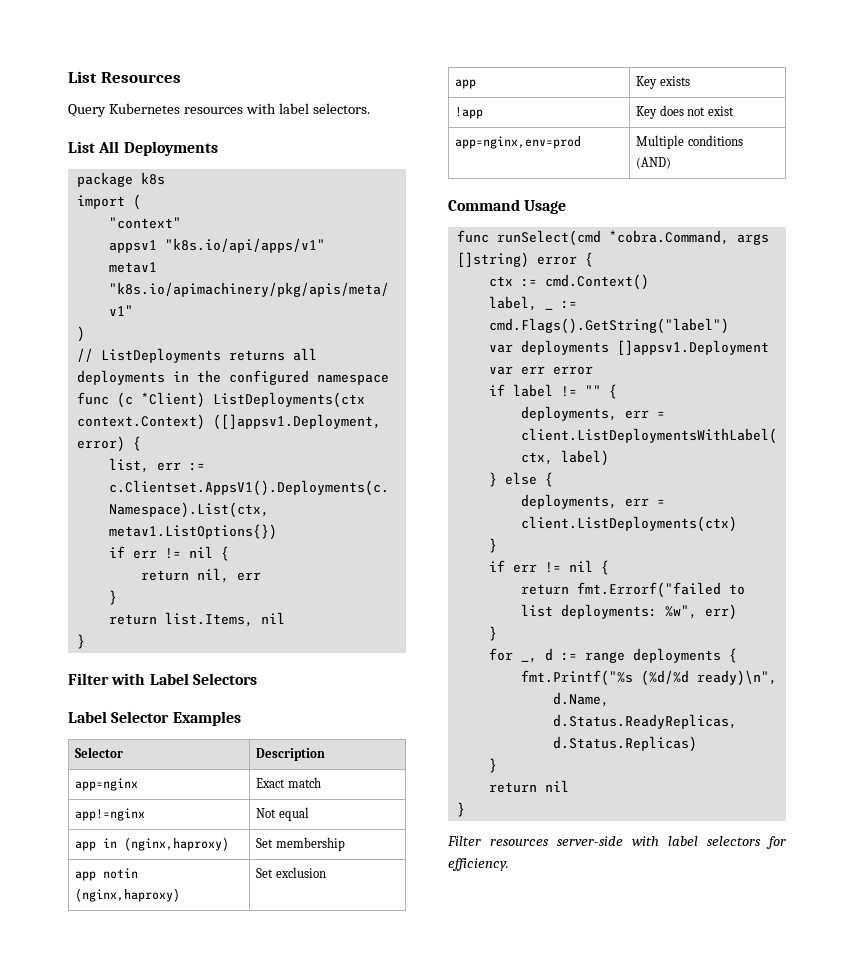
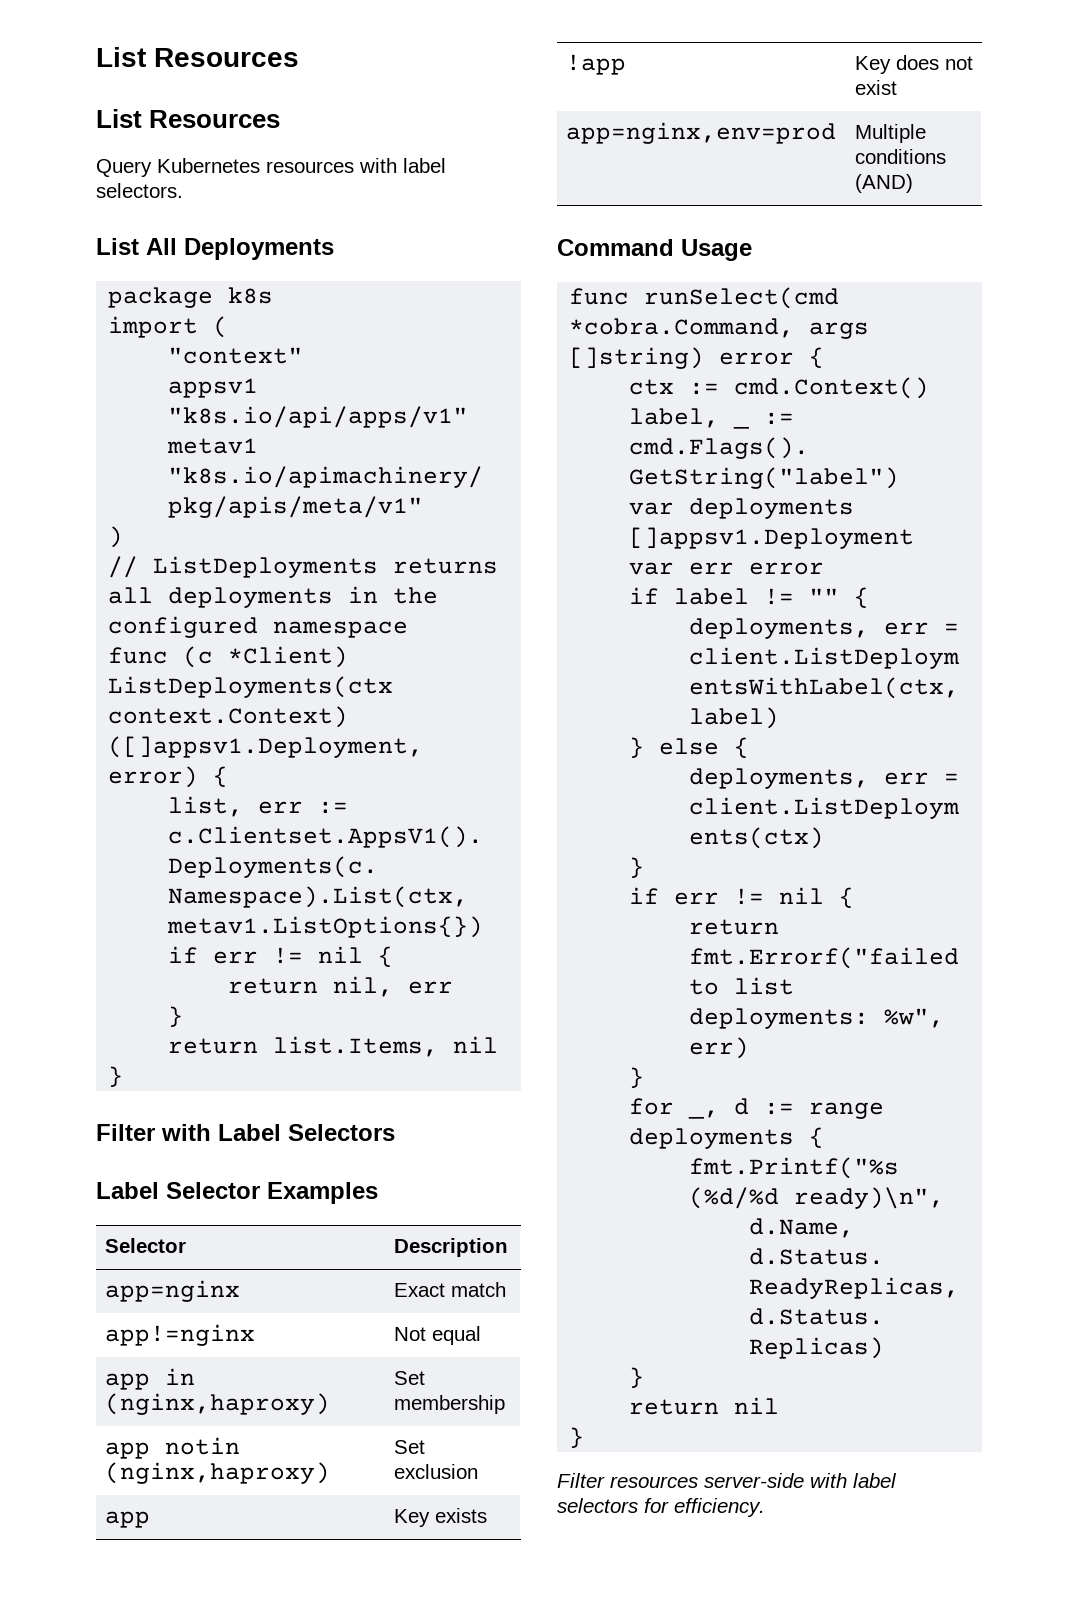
[68,71,181,83] List Resources -> [96,47,299,67] [96,109,281,128] List Resources // List Resources

